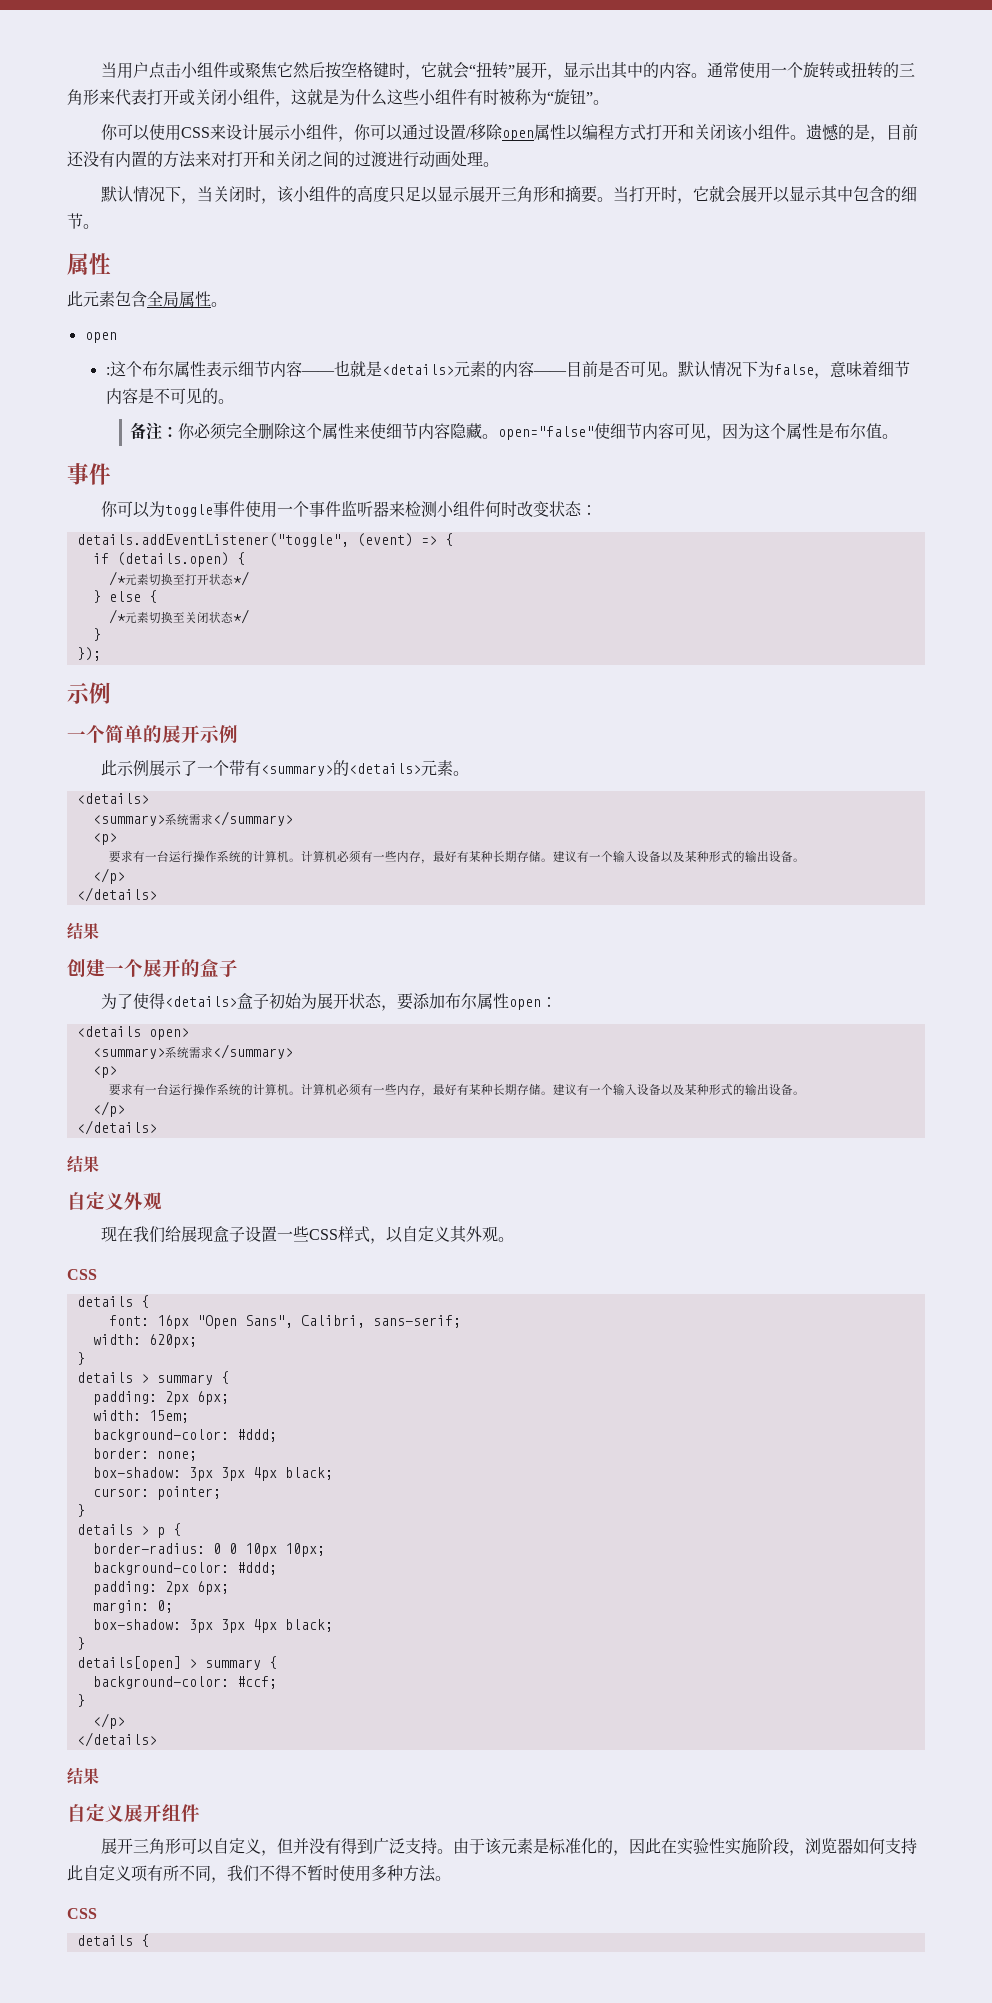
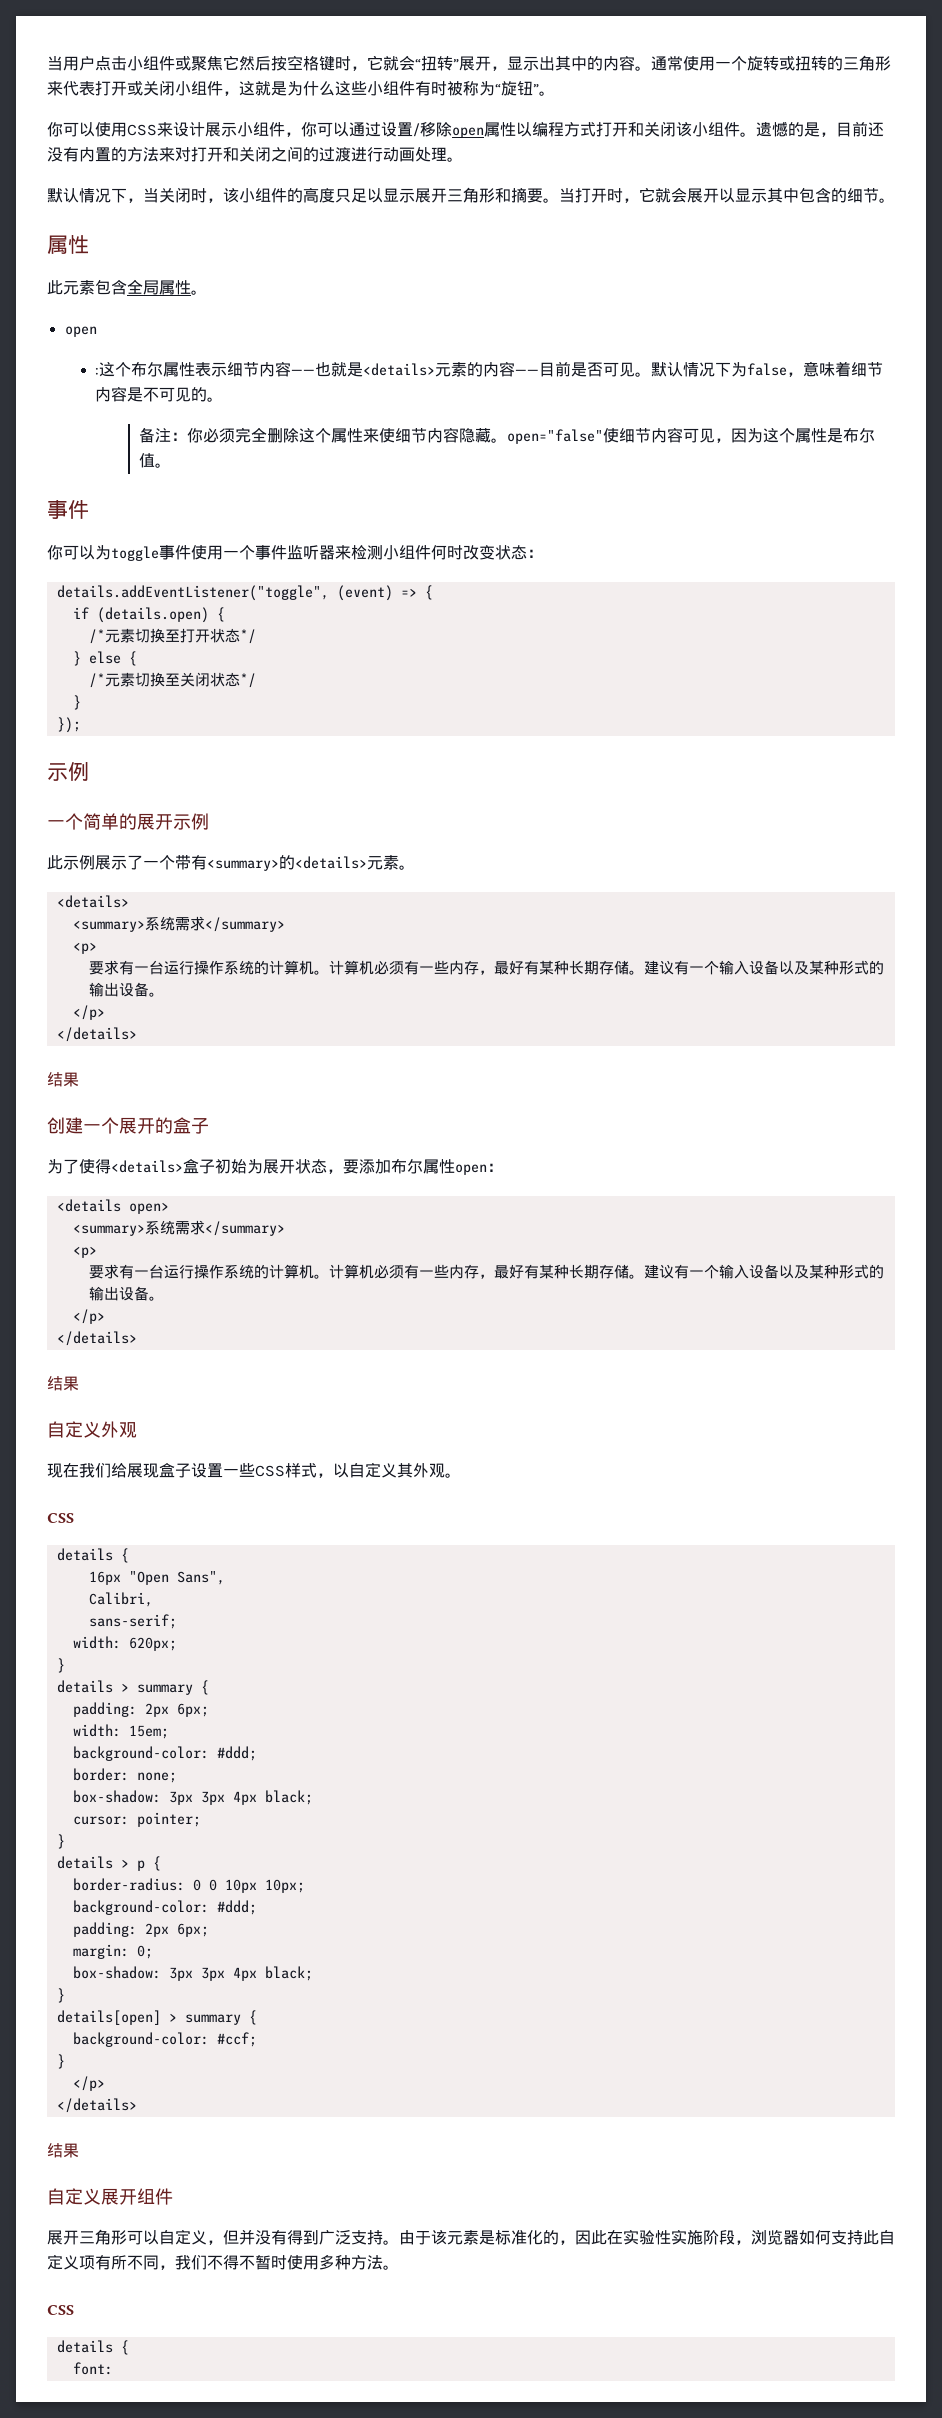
[108,1315,149,1326] font: -> (129, 1555) none
(293, 1321) none -> (225, 1578) //
(365, 1321) none -> (153, 1599) //
(149, 1940) none -> [72,2362,113,2375] // font:

